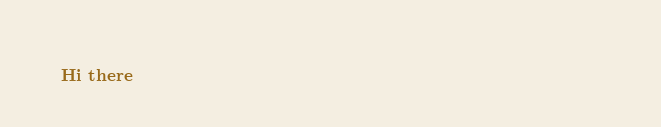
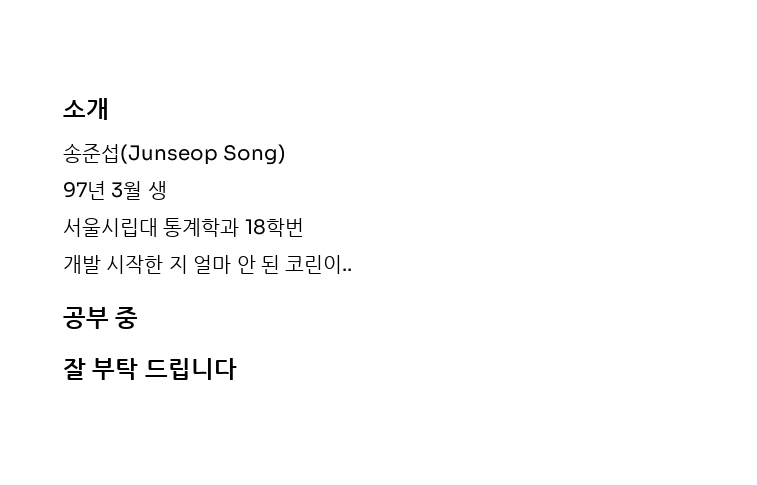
[61,69,133,81] Hi there -> [63,98,109,120] [63,143,287,165] [63,181,167,200] [63,218,304,237] [63,255,353,274] [63,307,139,329] [63,358,237,380] 소개 // 송준섭(Junseop Song) // 97년 3월 생 // 서울시립대 통계학과 18학번 // 개발 시작한 지 얼마 안 된 코린이.. // 공부 중 // 잘 부탁 드립니다

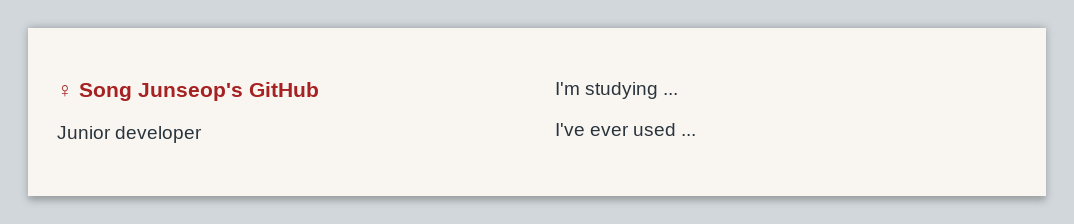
[63,98,109,120] [63,143,287,165] [63,181,167,200] [63,218,304,237] [63,255,353,274] [63,307,139,329] [63,358,237,380] 소개 // 송준섭(Junseop Song) // 97년 3월 생 // 서울시립대 통계학과 18학번 // 개발 시작한 지 얼마 안 된 코린이.. // 공부 중 // 잘 부탁 드립니다 -> [57,82,319,101] [57,126,203,143] [555,82,679,99] [555,123,697,136] ♀ Song Junseop's GitHub // Junior developer // I'm studying ... // I've ever used ...

